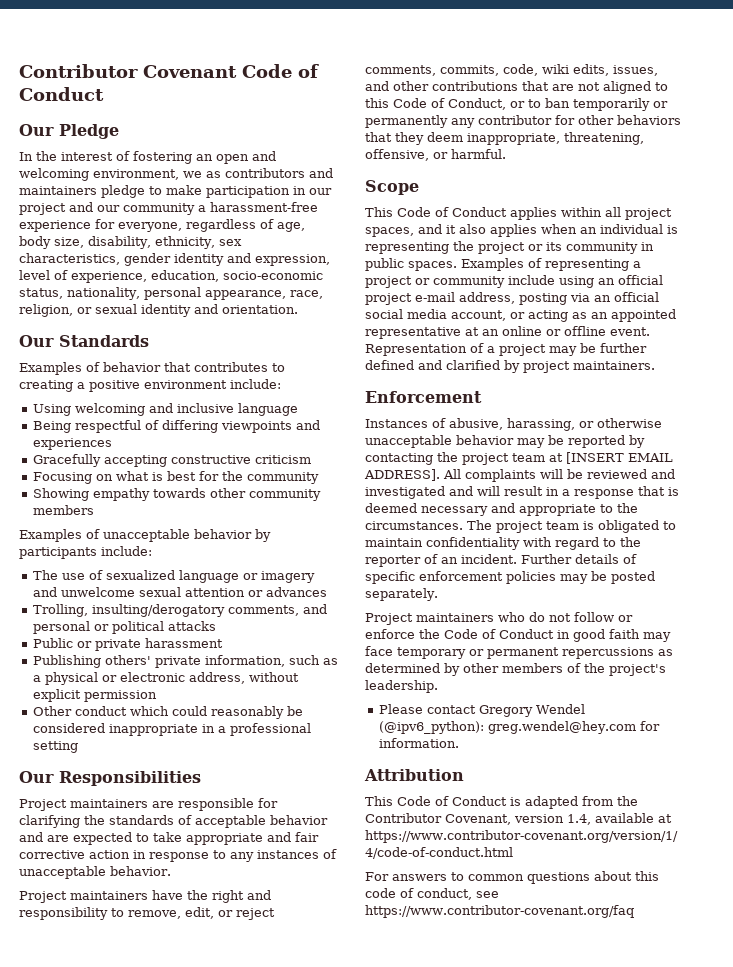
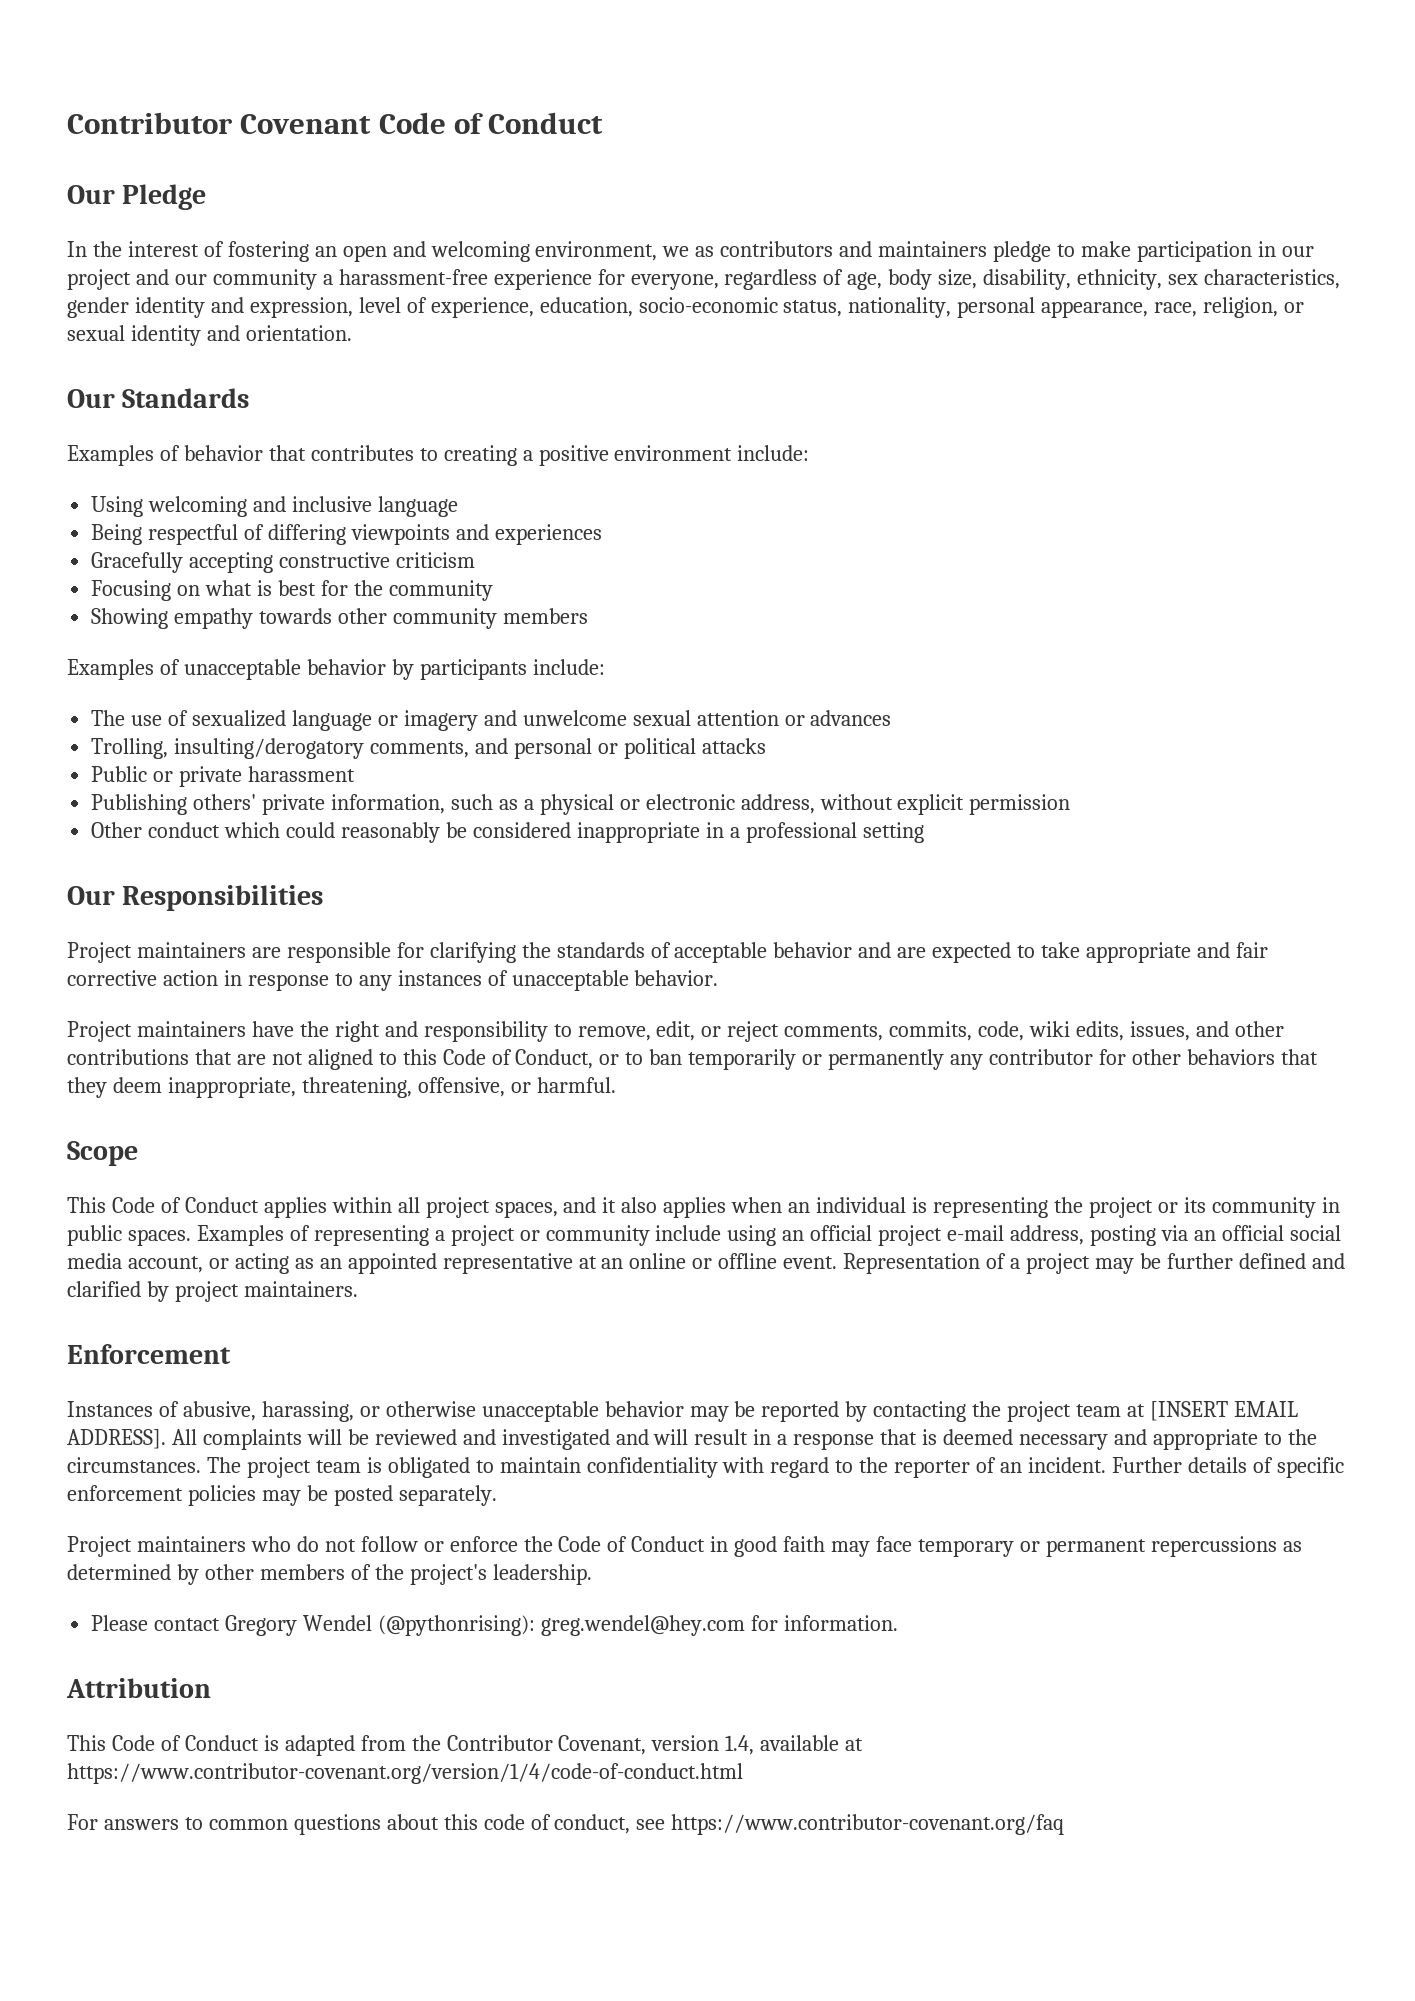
[378,721,484,734] (@ipv6_python): -> [377,1615,535,1636] (@pythonrising):

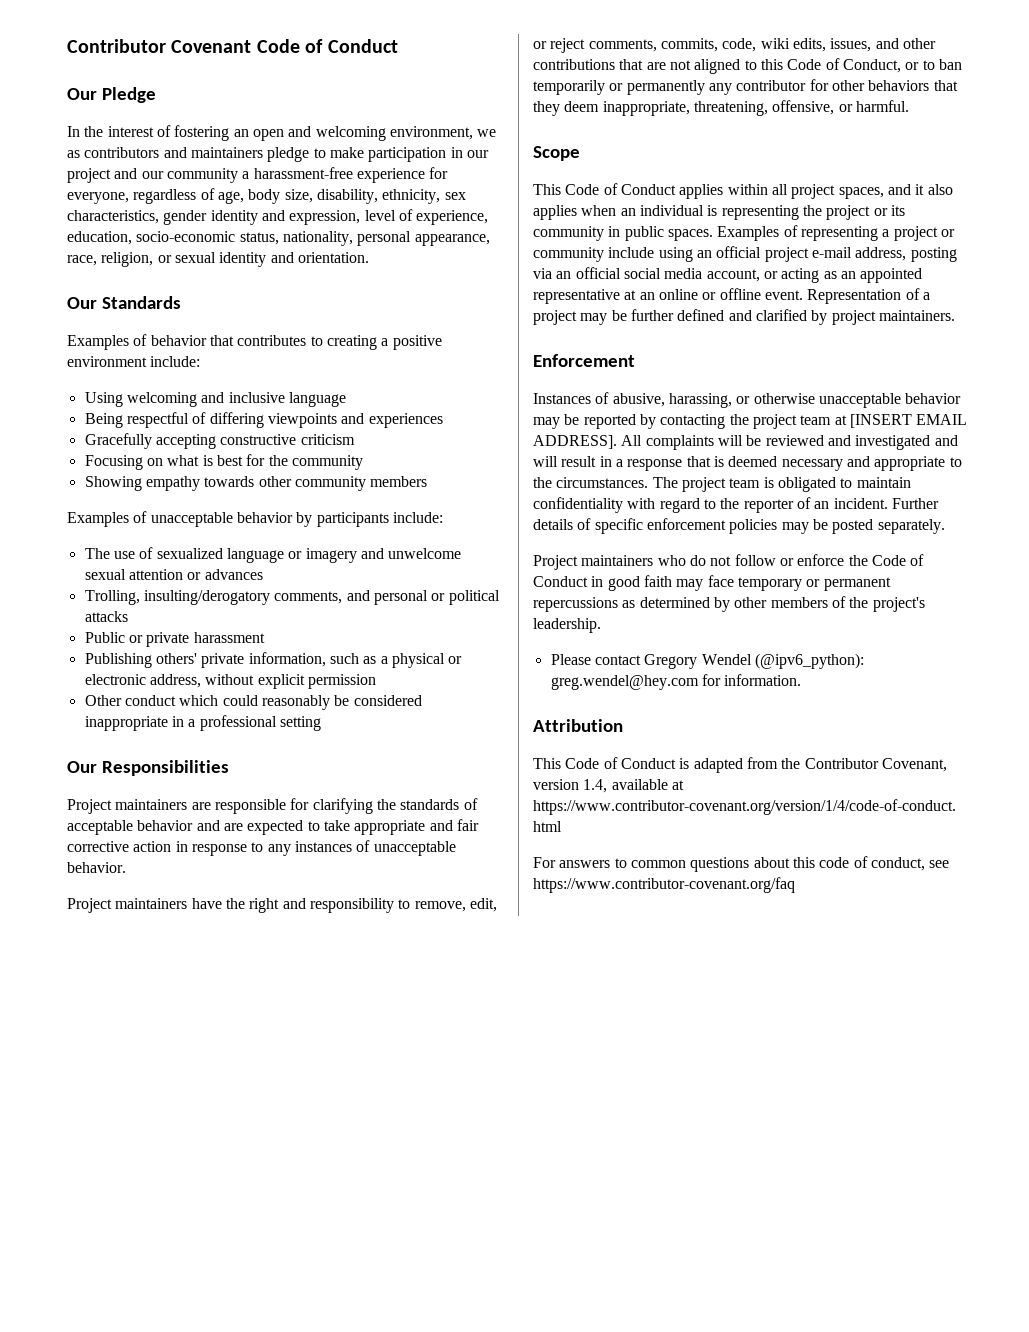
[377,1615,535,1636] (@pythonrising): -> [754,653,864,669] (@ipv6_python):

